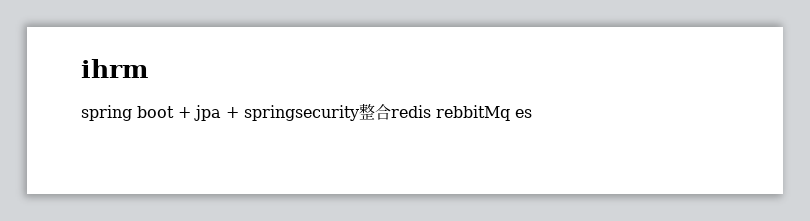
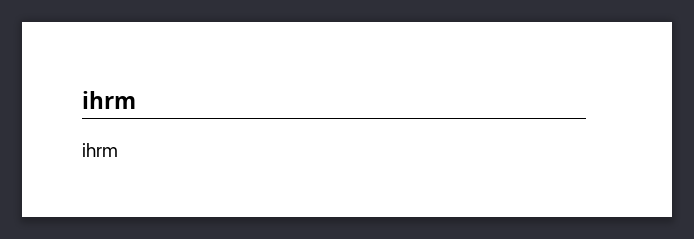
[81,103,532,121] spring boot + jpa + springsecurity整合redis rebbitMq es -> [82,143,118,157] ihrm

